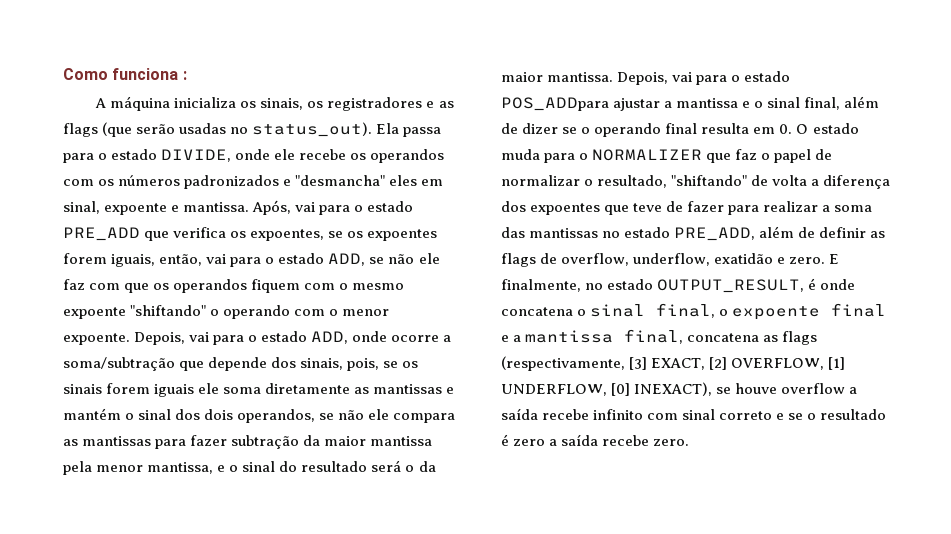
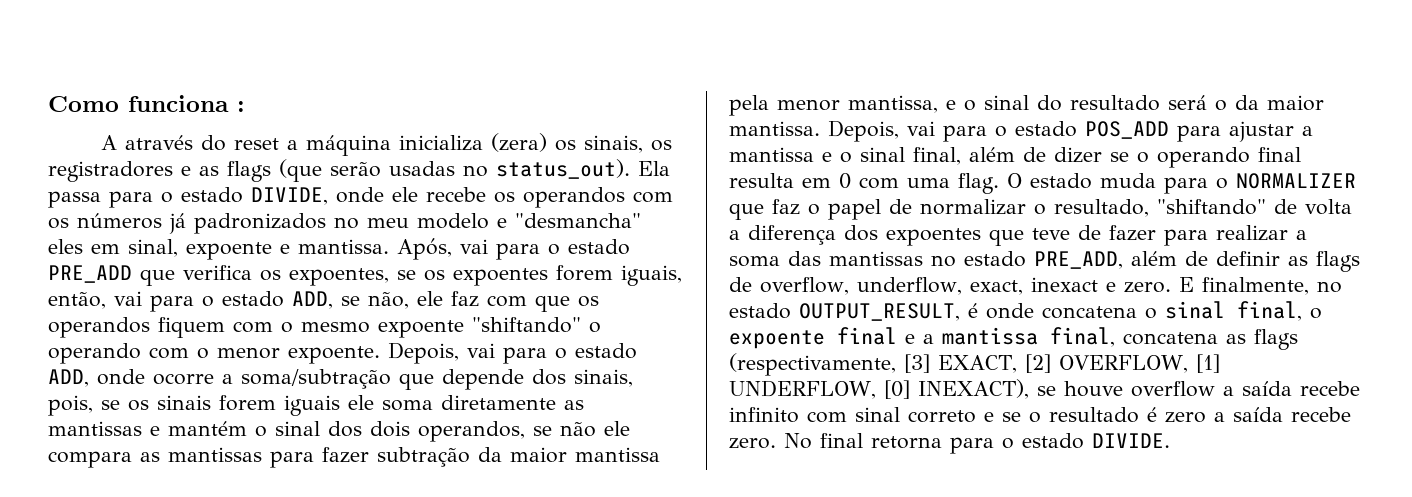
(107, 103) none -> [125,135,299,151] através do reset a
(237, 102) none -> [491,133,548,152] (zera)
[184,175,280,189] padronizados -> [169,213,489,234] já padronizados no meu modelo
[388,254,415,264] não -> [368,292,409,309] não,
[501,97,609,111] POS_ADDpara -> [1085,121,1221,142] POS_ADD para
[779,124,793,134] 0. -> [839,173,999,194] 0 com uma flag.
[714,253,774,264] exatidão -> [969,277,1098,295] exact, inexact
(690, 442) none -> [784,433,1170,454] No final retorna para o estado DIVIDE.

